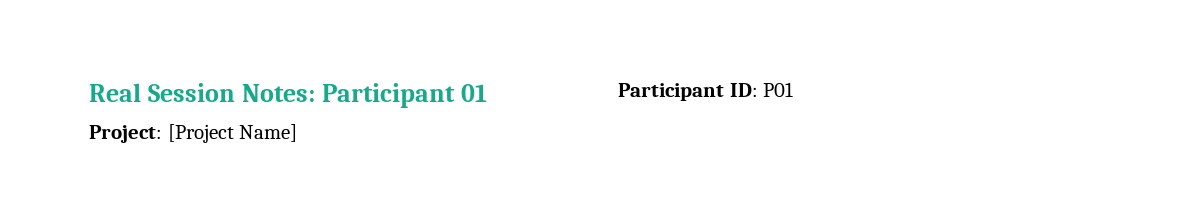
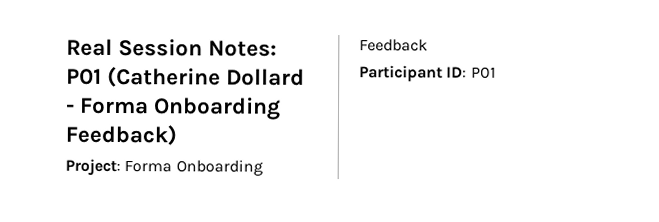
[322,83,488,108] [89,124,298,143] Participant 01 // Project: [Project Name] -> [66,66,306,88] [65,97,282,120] [65,124,177,146] [65,158,263,177] [359,39,428,52] P01 (Catherine Dollard - Forma Onboarding Feedback) // Project: Forma Onboarding Feedback

